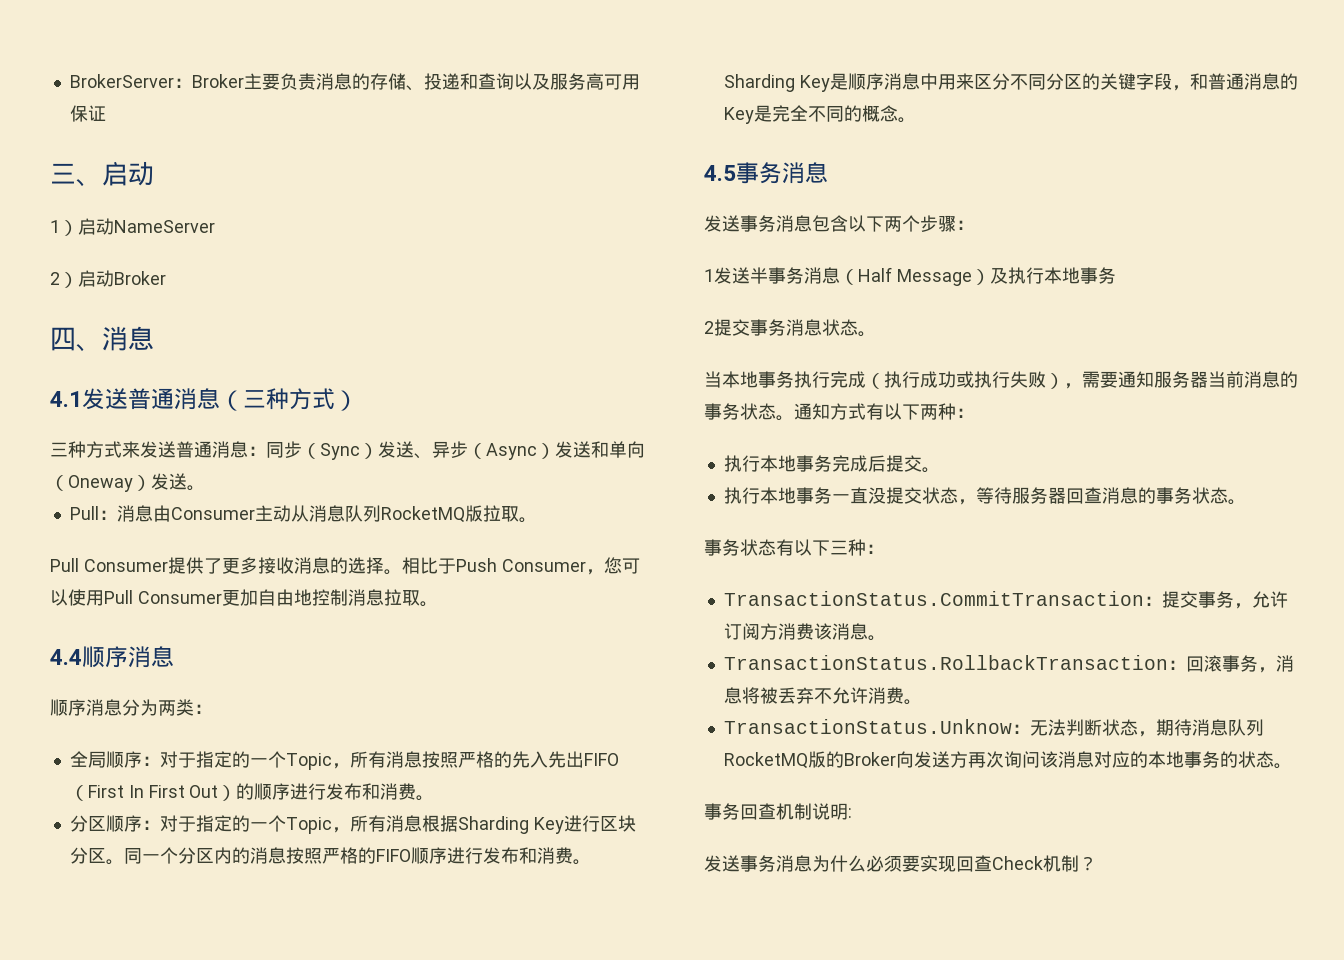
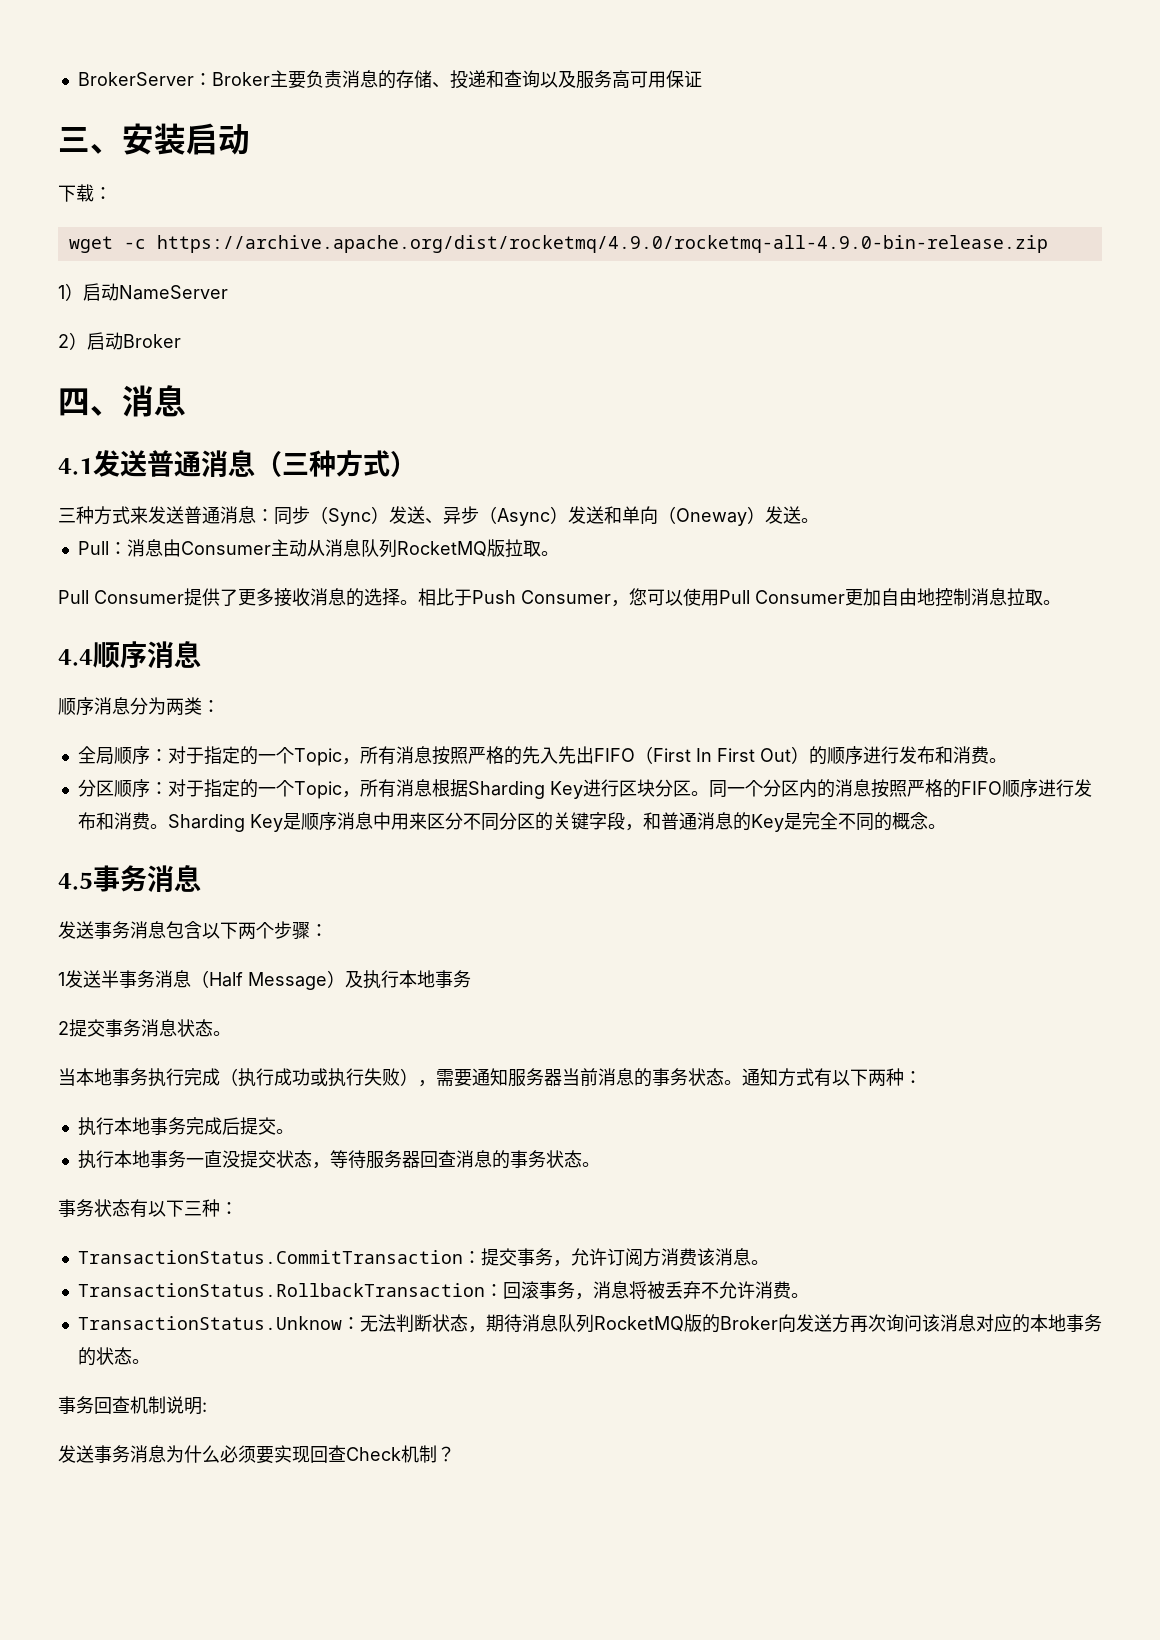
[102,161,154,186] 启动 -> [122,123,250,155] [58,184,112,202] [68,235,1048,253] 安装启动 // 下载： // wget -c https://archive.apache.org/dist/rocketmq/4.9.0/rocketmq-all-4.9.0-bin-release.zip

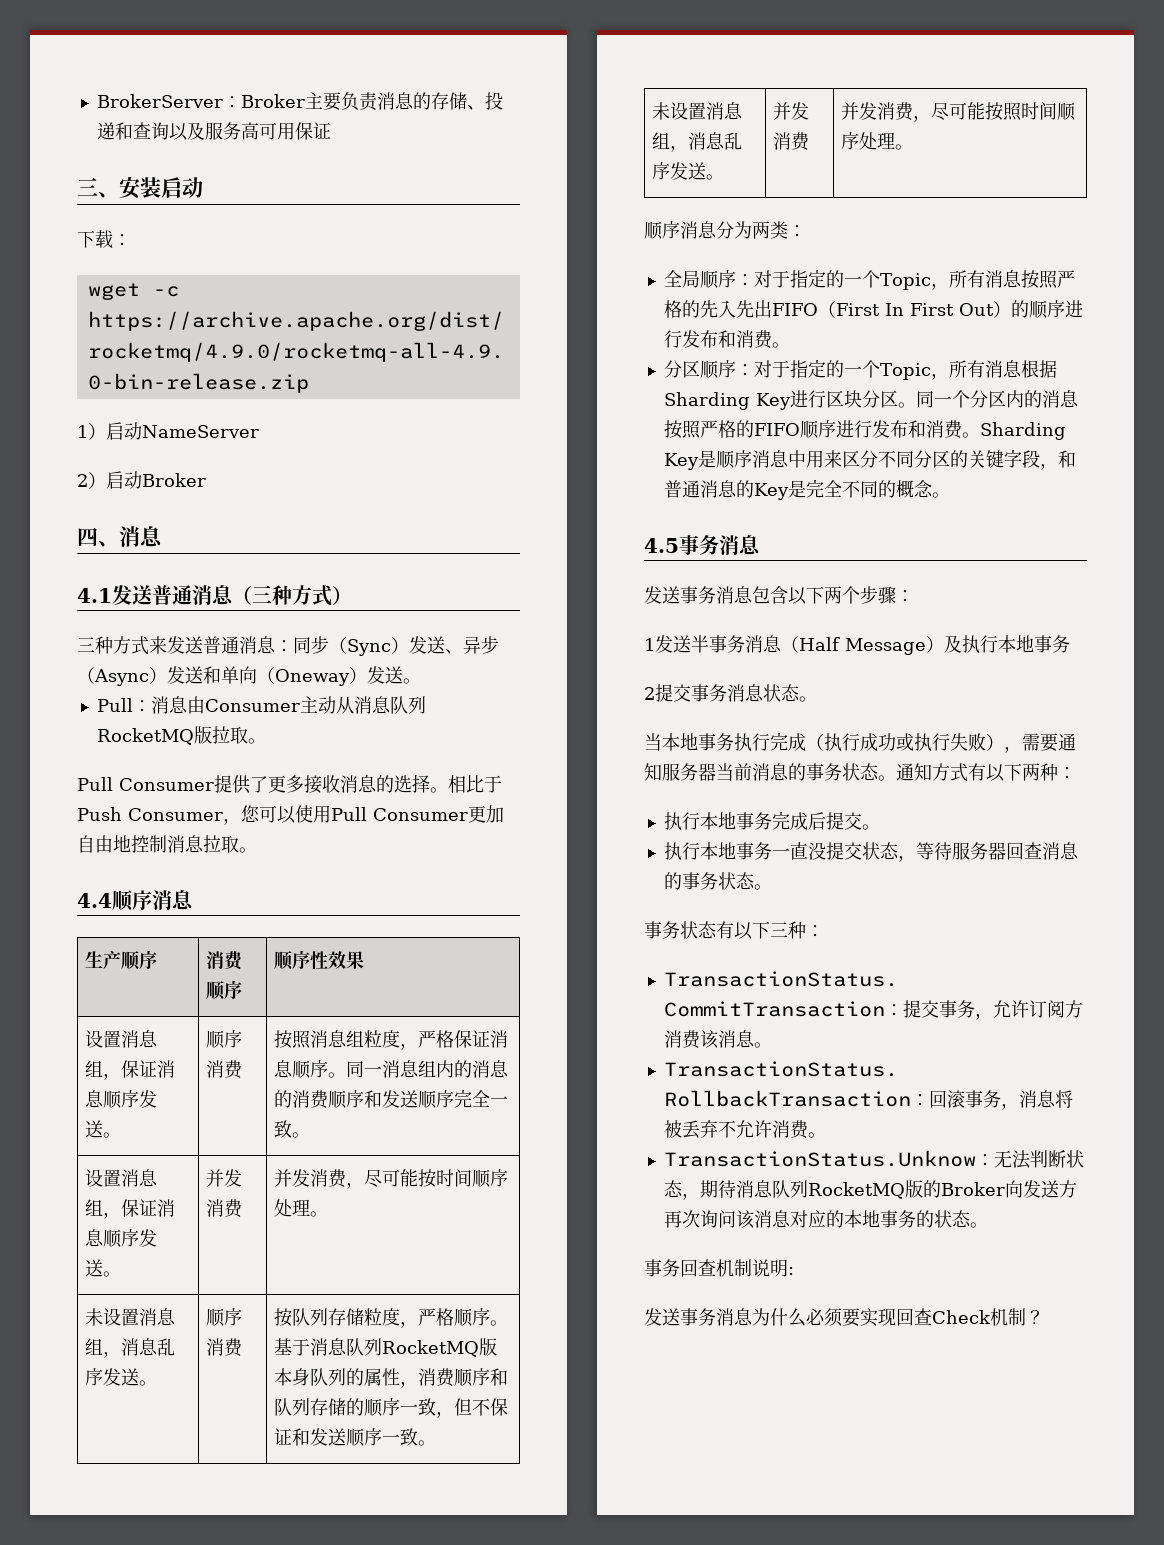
(201, 654) none -> [84,950,157,970] [205,951,243,970] [205,980,242,1000] [273,950,364,970] [84,1030,158,1048] [84,1060,175,1080] [84,1090,157,1109] [84,1120,121,1138] [205,1030,242,1049] [205,1060,243,1079] [273,1030,508,1050] [273,1060,509,1079] [273,1089,508,1109] [273,1120,310,1138] [84,1169,158,1187] [84,1199,175,1219] [84,1229,157,1248] [84,1259,121,1277] [205,1169,242,1187] [205,1199,243,1218] [273,1169,508,1189] [273,1199,328,1217] [84,1308,176,1326] [84,1338,175,1358] [84,1368,157,1386] [205,1308,242,1327] [205,1338,243,1357] [273,1308,508,1328] [273,1338,497,1357] [273,1368,508,1388] [273,1398,508,1418] [273,1428,436,1447] [651,102,743,120] [651,132,742,152] [651,162,724,180] [772,102,809,120] [772,132,810,151] [840,102,1076,122] [840,132,913,150] // 生产顺序 | 消费顺序 | 顺序性效果 // 设置消息组，保证消息顺序发送。 | 顺序消费 | 按照消息组粒度，严格保证消息顺序。同一消息组内的消息的消费顺序和发送顺序完全一致。 // 设置消息组，保证消息顺序发送。 | 并发消费 | 并发消费，尽可能按时间顺序处理。 // 未设置消息组，消息乱序发送。 | 顺序消费 | 按队列存储粒度，严格顺序。基于消息队列RocketMQ版本身队列的属性，消费顺序和队列存储的顺序一致，但不保证和发送顺序一致。 // 未设置消息组，消息乱序发送。 | 并发消费 | 并发消费，尽可能按照时间顺序处理。

